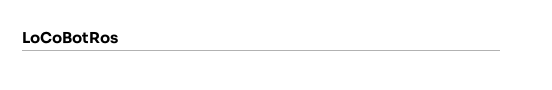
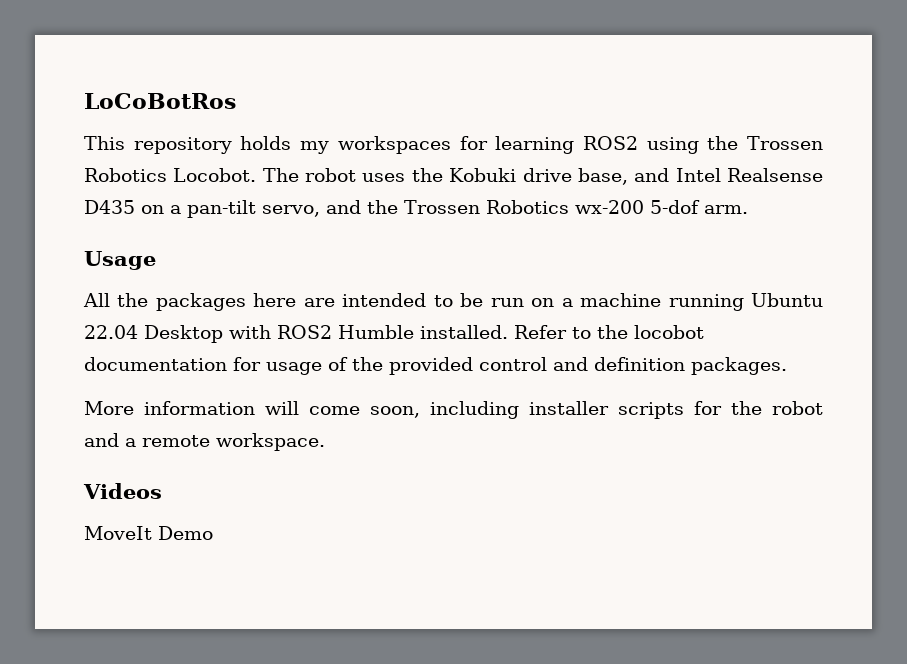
(118, 37) none -> [84,136,823,154] [84,168,824,185] [84,200,748,218] [84,251,156,270] [83,293,823,311] [84,325,704,343] [84,357,787,375] [84,401,823,419] [84,433,325,451] [83,483,162,499] [84,526,213,540] // This repository holds my workspaces for learning ROS2 using the Trossen Robotics Locobot. The robot uses the Kobuki drive base, and Intel Realsense D435 on a pan-tilt servo, and the Trossen Robotics wx-200 5-dof arm. // Usage // All the packages here are intended to be run on a machine running Ubuntu 22.04 Desktop with ROS2 Humble installed. Refer to the locobot documentation for usage of the provided control and definition packages. // More information will come soon, including installer scripts for the robot and a remote workspace. // Videos // MoveIt Demo

